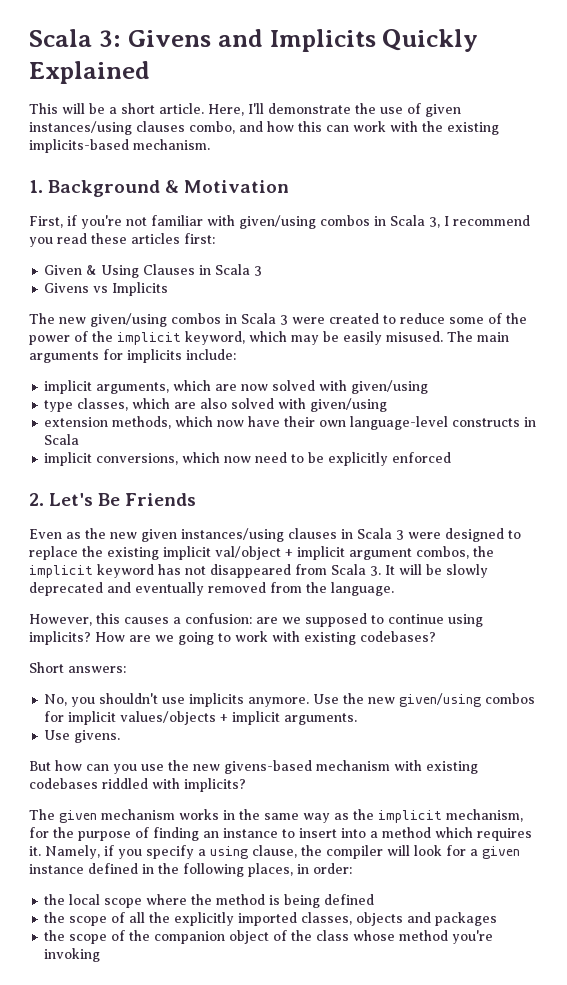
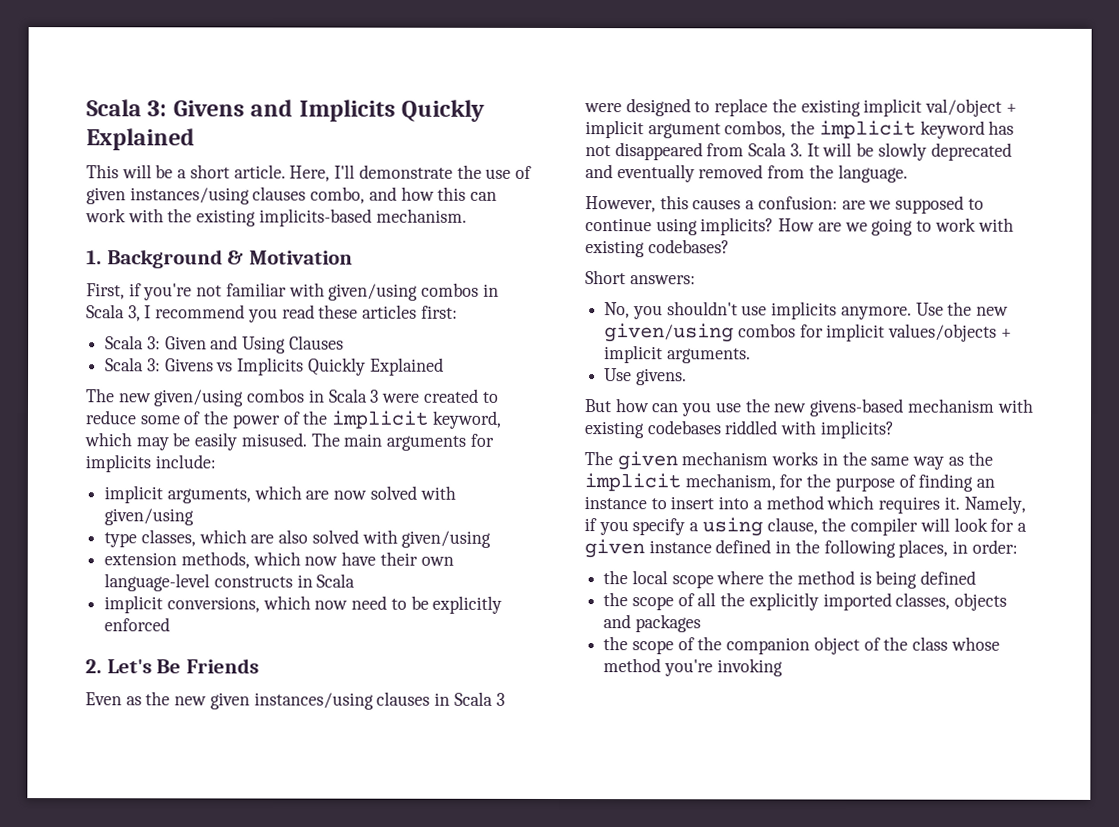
[44,265,98,275] Given & -> [105,335,239,350] Scala 3: Given and
[199,264,263,276] in Scala 3 // -> [105,357,161,372] // Scala 3:
(169, 289) none -> [307,357,444,376] Quickly Explained

